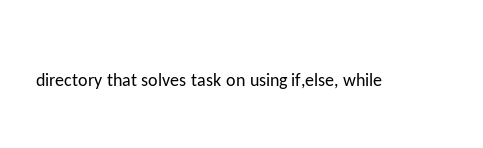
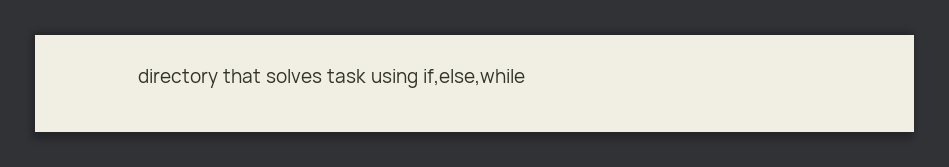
[225,73,383,89] on using if,else, while -> [370,69,525,88] using if,else,while

